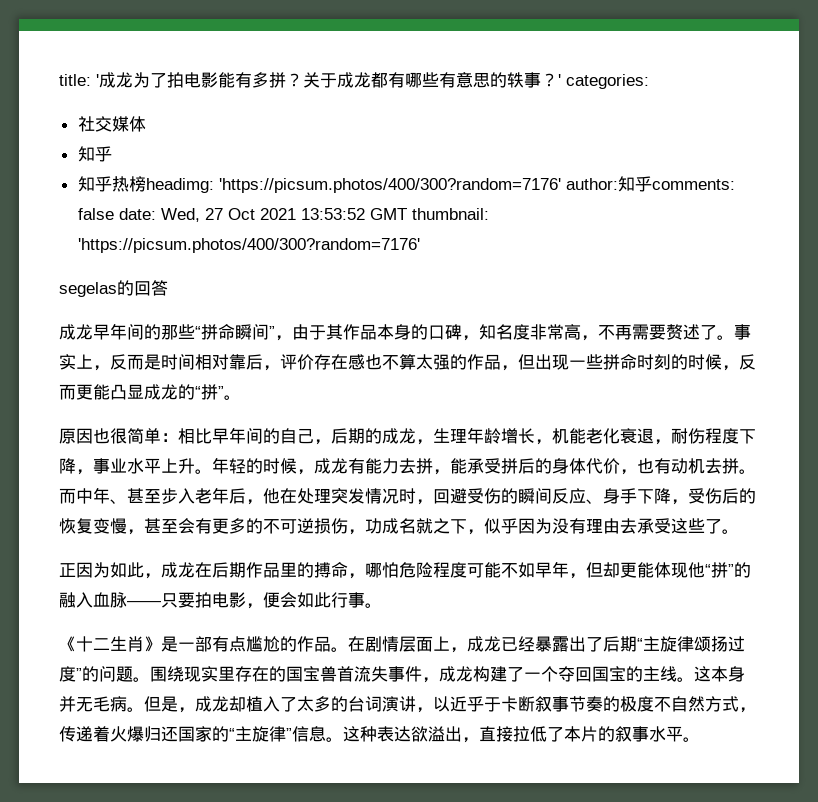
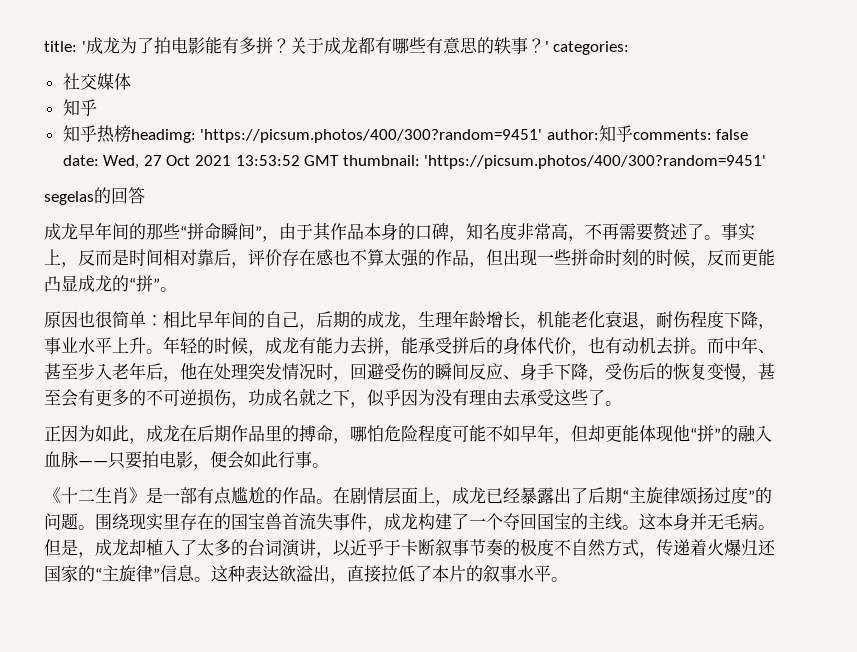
[218,178,561,193] 'https://picsum.photos/400/300?random=7176' -> [200,129,543,143] 'https://picsum.photos/400/300?random=9451'
[77,238,420,253] 'https://picsum.photos/400/300?random=7176' -> [424,155,767,169] 'https://picsum.photos/400/300?random=9451'

